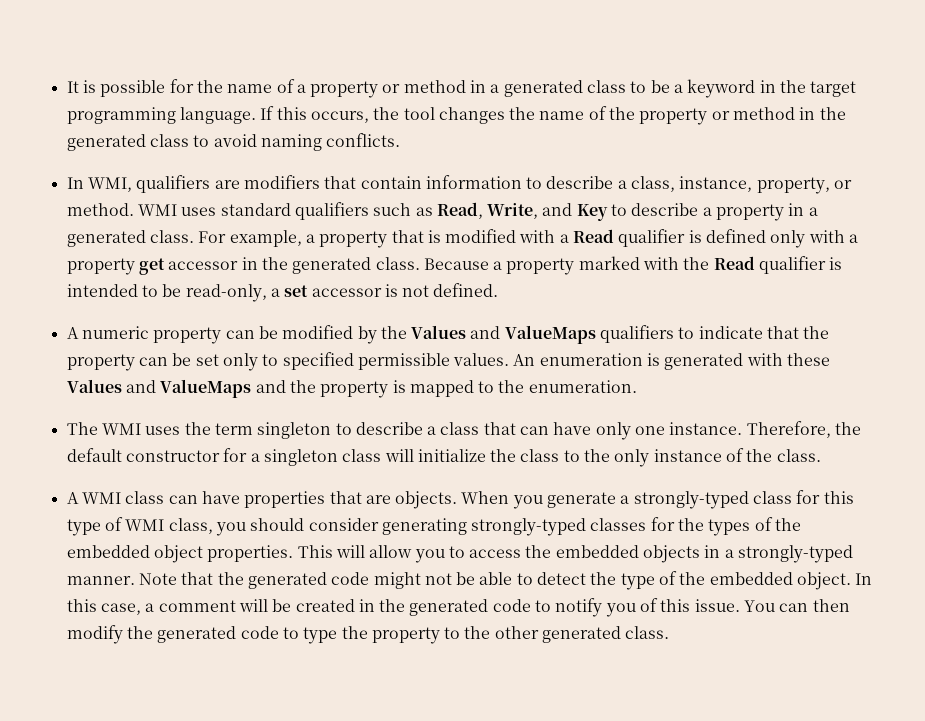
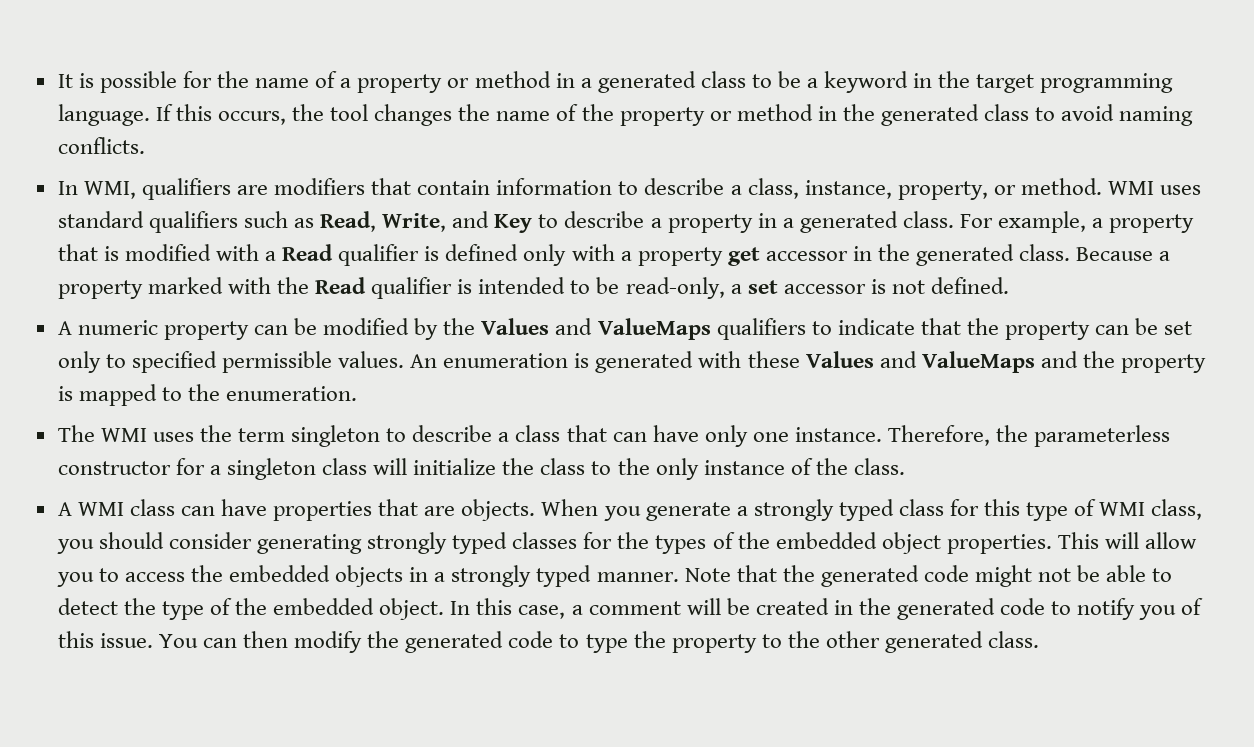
[66,448,122,462] default -> [1034,425,1171,447] parameterless
[633,491,749,509] strongly-typed -> [753,499,894,521] strongly typed
[471,518,587,536] strongly-typed -> [367,532,508,554] strongly typed
[738,545,854,563] strongly-typed -> [451,565,592,587] strongly typed

